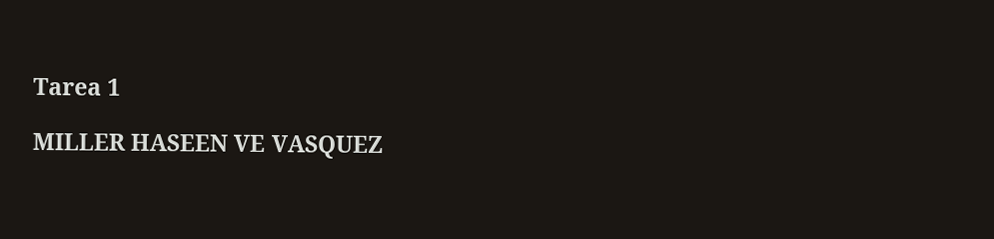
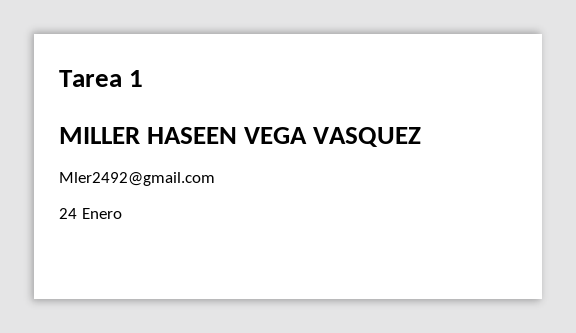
[233,134,266,152] VE -> [244,127,308,144] VEGA
(383, 147) none -> [59,172,215,186] [59,208,122,219] // Mler2492@gmail.com // 24 Enero

